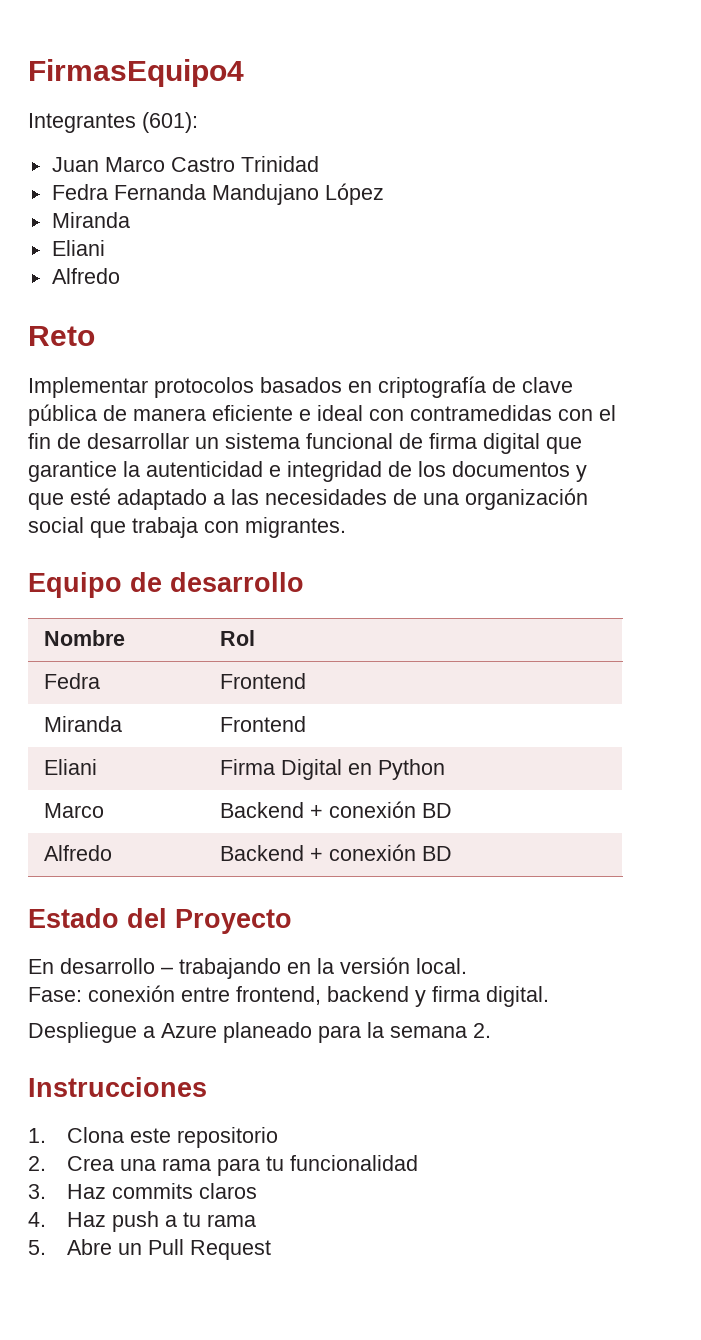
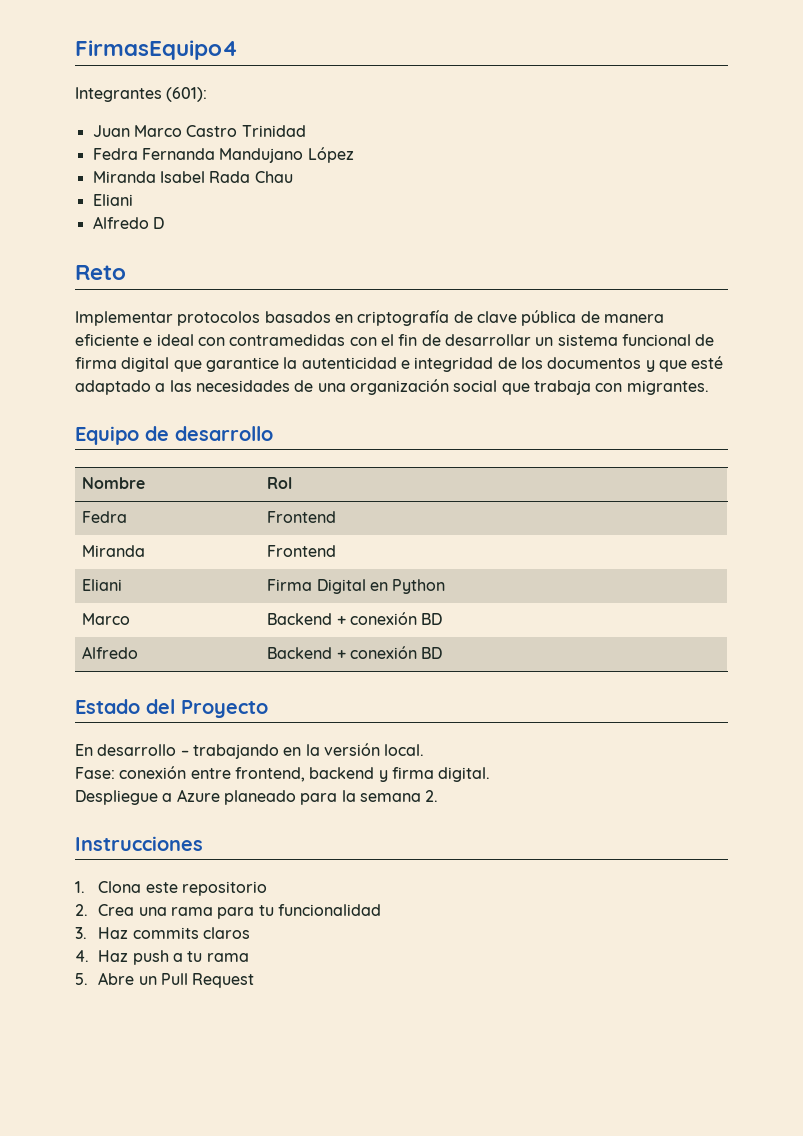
(130, 220) none -> [159,171,293,183] Isabel Rada Chau
(120, 276) none -> [152,217,164,229] D

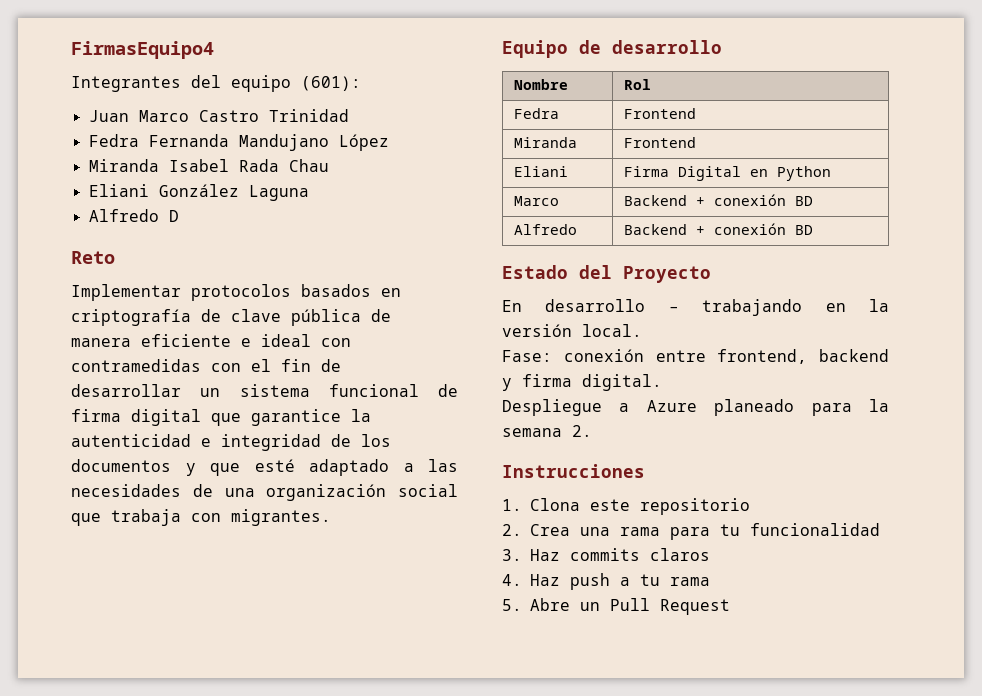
(162, 94) none -> [191,75,291,92] del equipo
(133, 200) none -> [158,184,309,201] González Laguna

